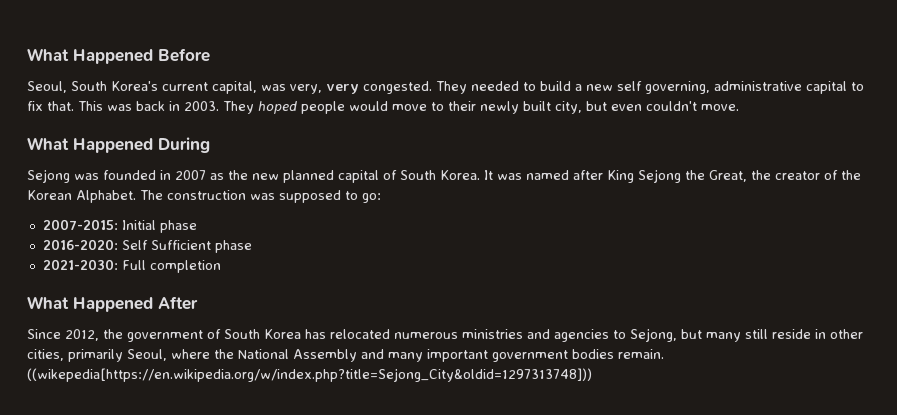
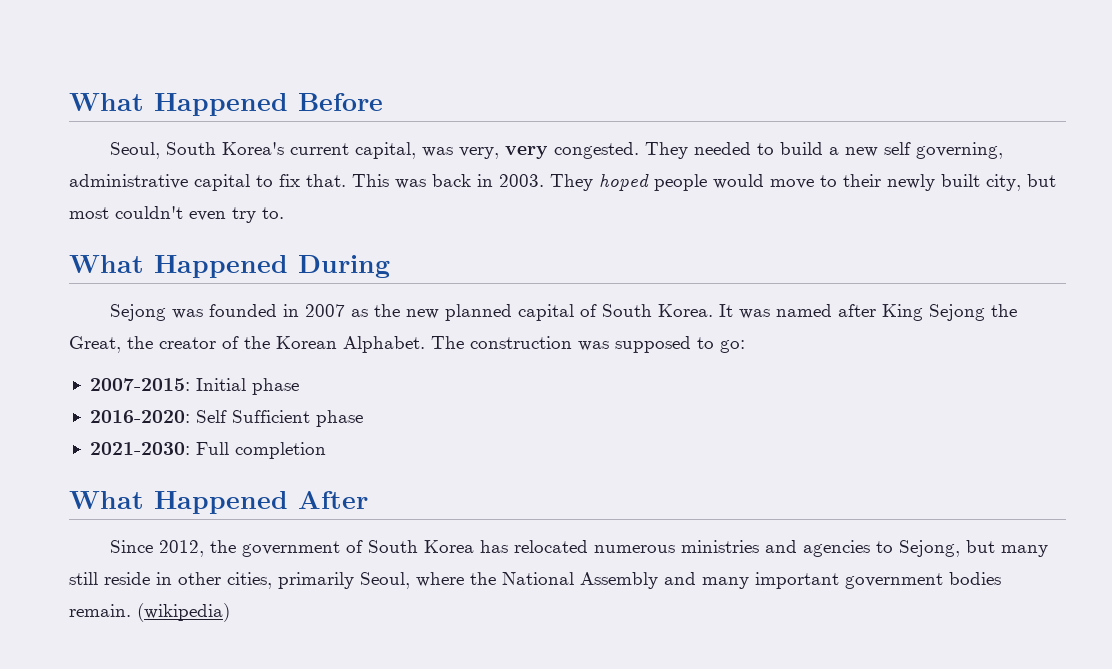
[611,101,739,111] even couldn't move. -> [69,206,284,223] most couldn't even try to.
[27,368,592,382] ((wikepedia[https://en.wikipedia.org/w/index.php?title=Sejong_City&oldid=1297313748])) -> [137,603,230,622] (wikipedia)

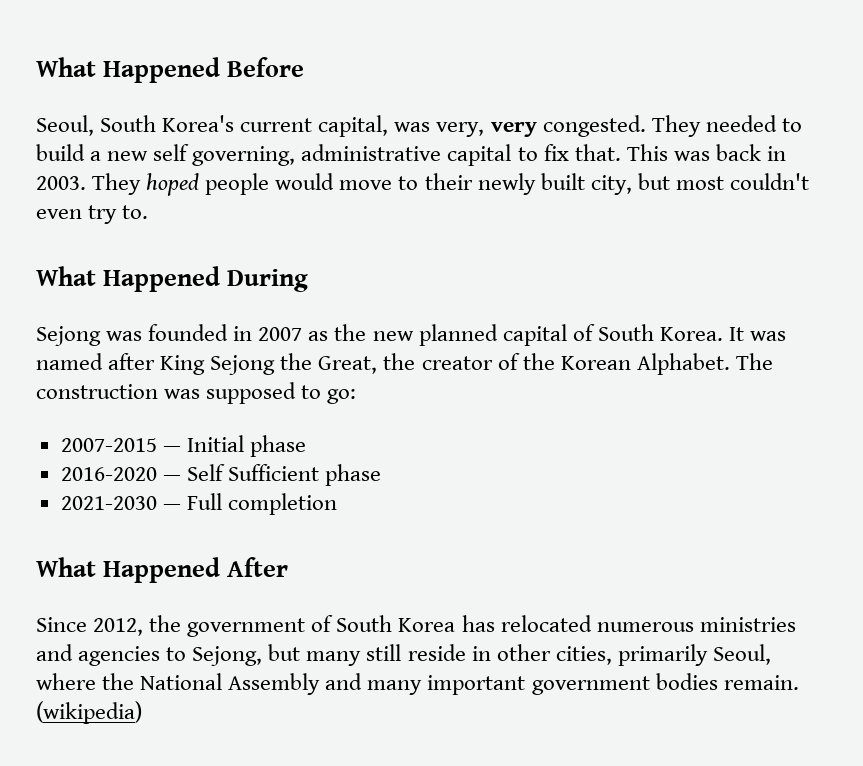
[89,378,190,391] 2007-2015: -> [60,438,181,452] 2007-2015 —
[89,410,190,423] 2016-2020: -> [60,467,181,481] 2016-2020 —
[89,442,190,455] 2021-2030: -> [60,496,181,510] 2021-2030 —

